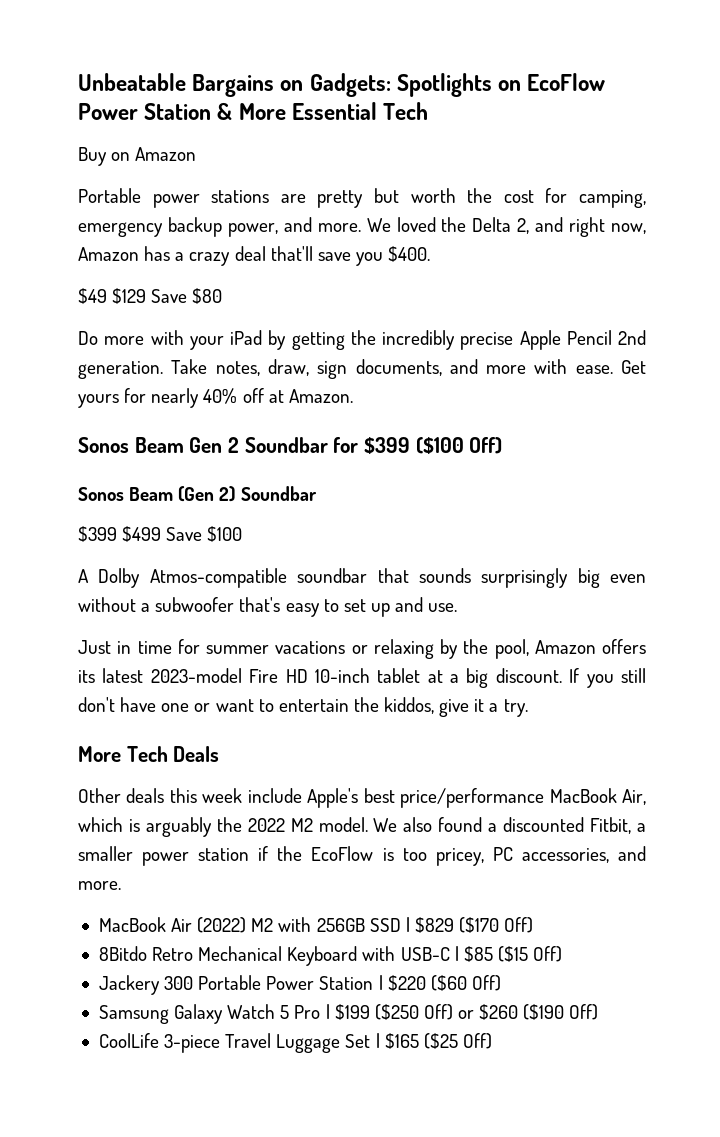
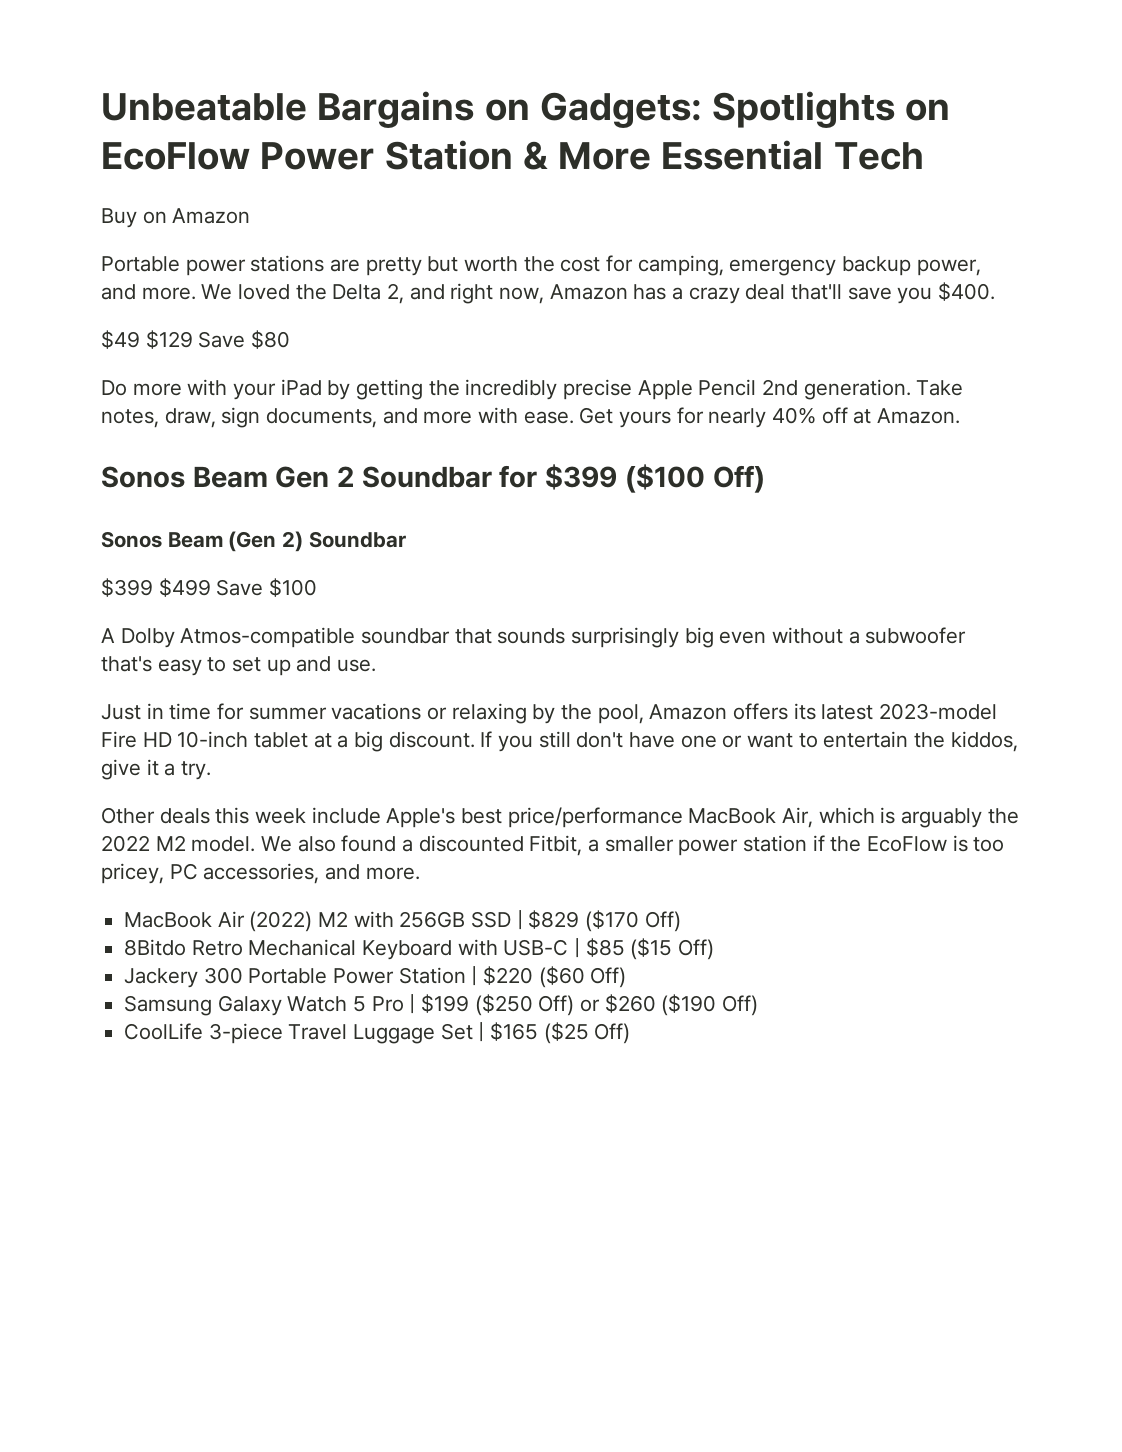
[78,746,220,762] // More Tech Deals -> (212, 770) none

